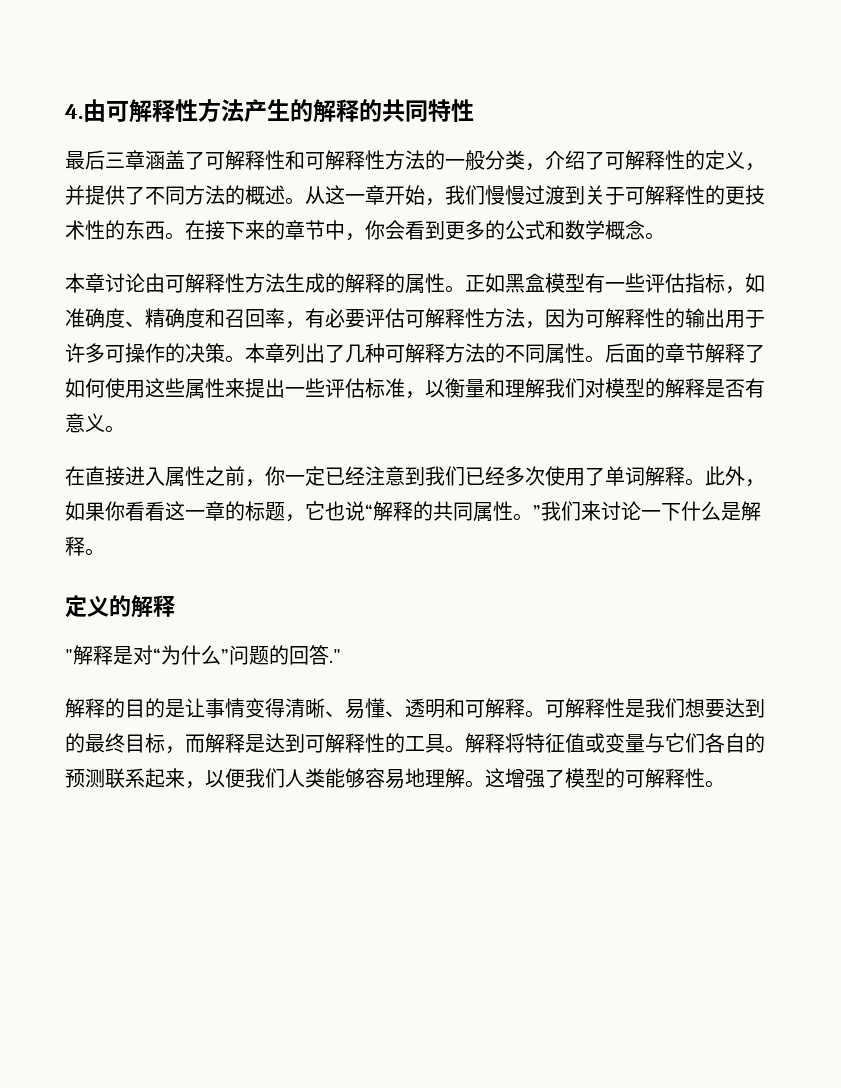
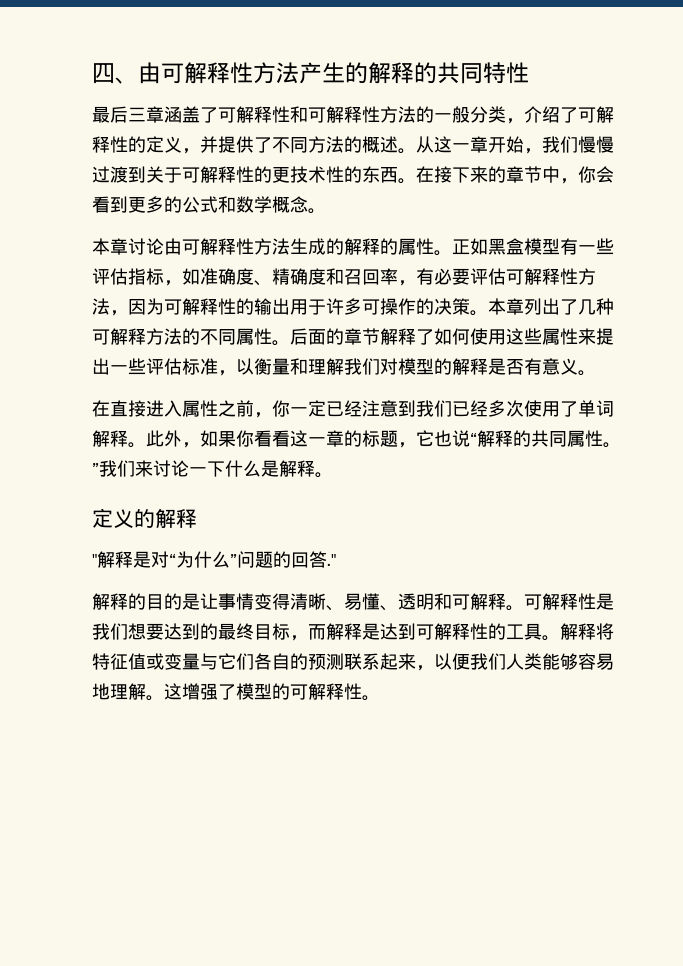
[65,104,83,119] 4. -> [92,63,138,84] 四、

